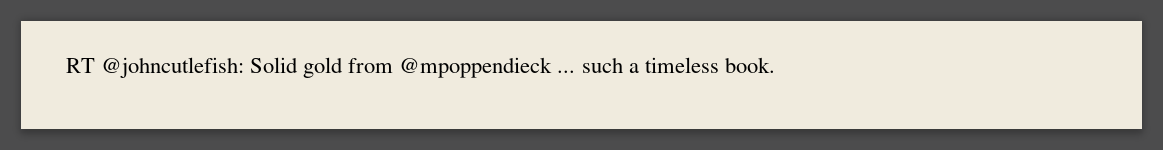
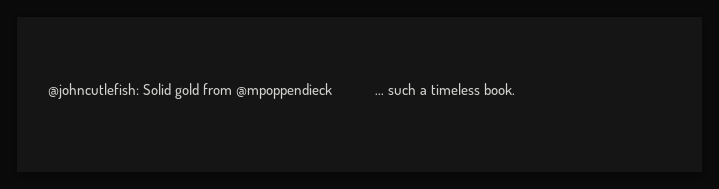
[66,58,95,73] RT -> (48, 91) none

